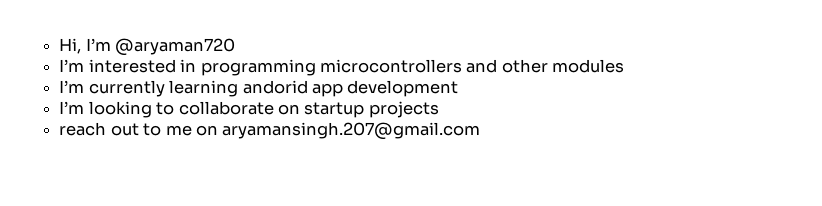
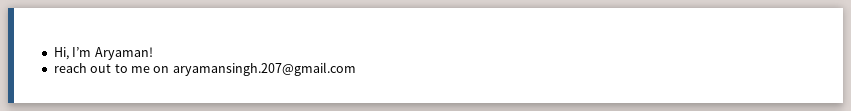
[115,38,236,56] [59,59,625,76] [59,80,459,97] [59,101,439,118] @aryaman720 // I’m interested in programming microcontrollers and other modules // I’m currently learning andorid app development // I’m looking to collaborate on startup projects -> [94,47,153,60] Aryaman!

